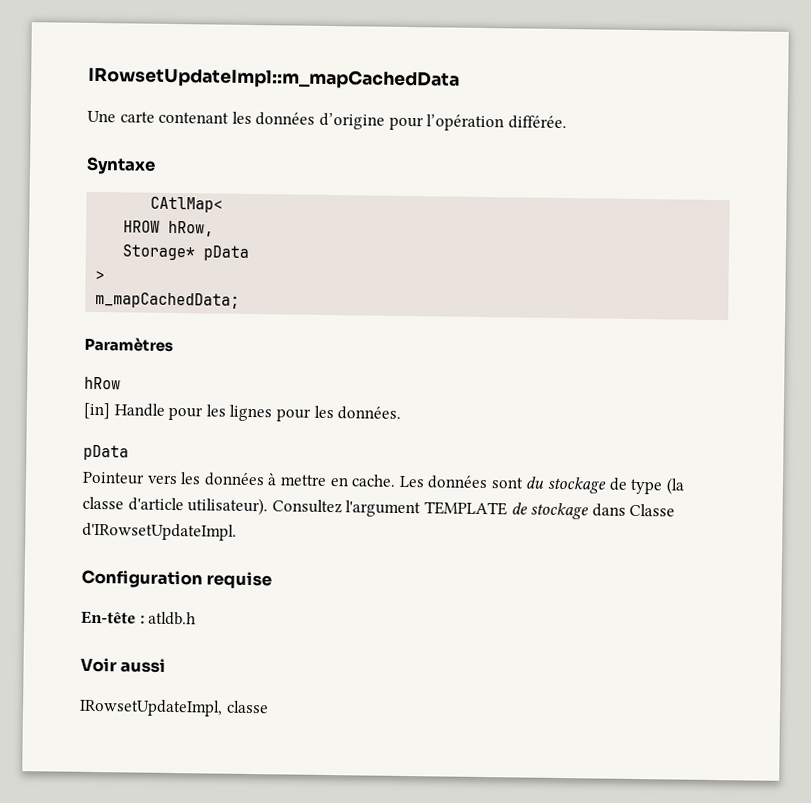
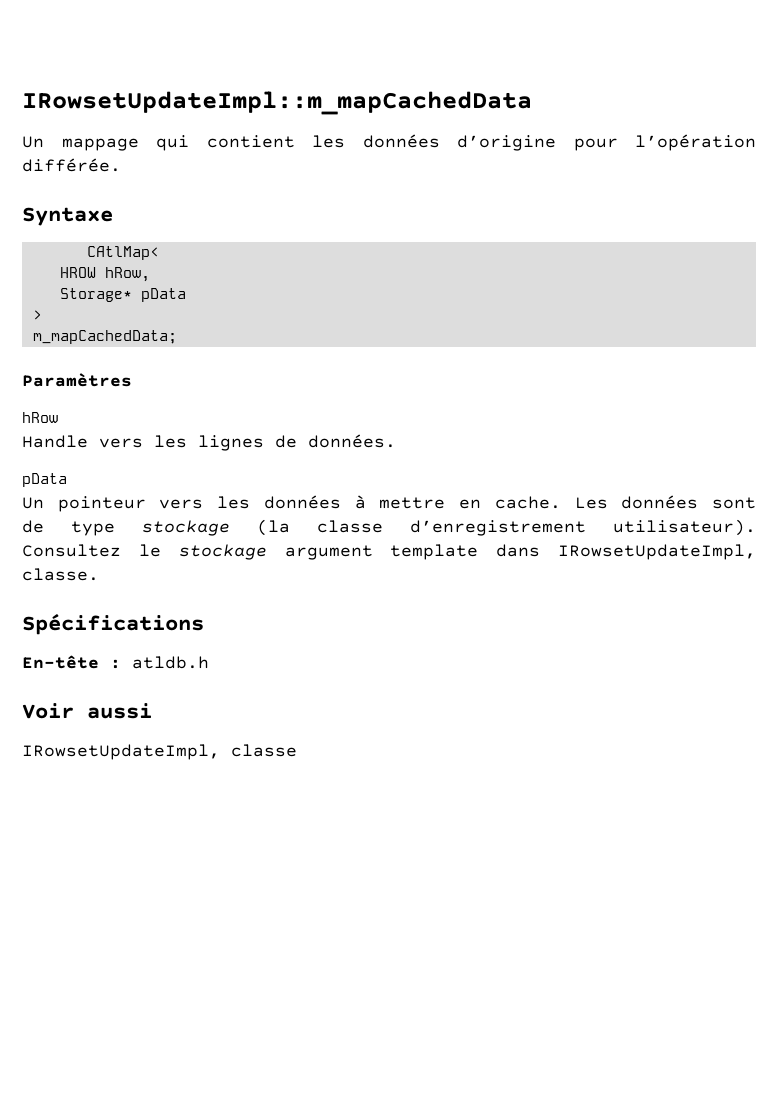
[87,110,230,124] Une carte contenant -> [22,135,295,151] Un mappage qui contient
[83,402,334,422] [in] Handle pour les lignes pour les -> [22,435,297,451] Handle vers les lignes de
[82,471,145,485] Pointeur -> [22,496,146,512] Un pointeur
[525,476,608,494] du stockage -> (757, 503) none
(664, 486) none -> [142,520,230,536] stockage
[127,497,184,512] d'article -> [410,520,586,536] d’enregistrement
[345,500,676,520] [82,522,237,541] [81,569,273,590] l'argument TEMPLATE de stockage dans Classe d'IRowsetUpdateImpl. // Configuration requise -> [138,544,756,560] [22,568,99,581] [22,613,204,635] le stockage argument template dans IRowsetUpdateImpl, classe. // Spécifications

